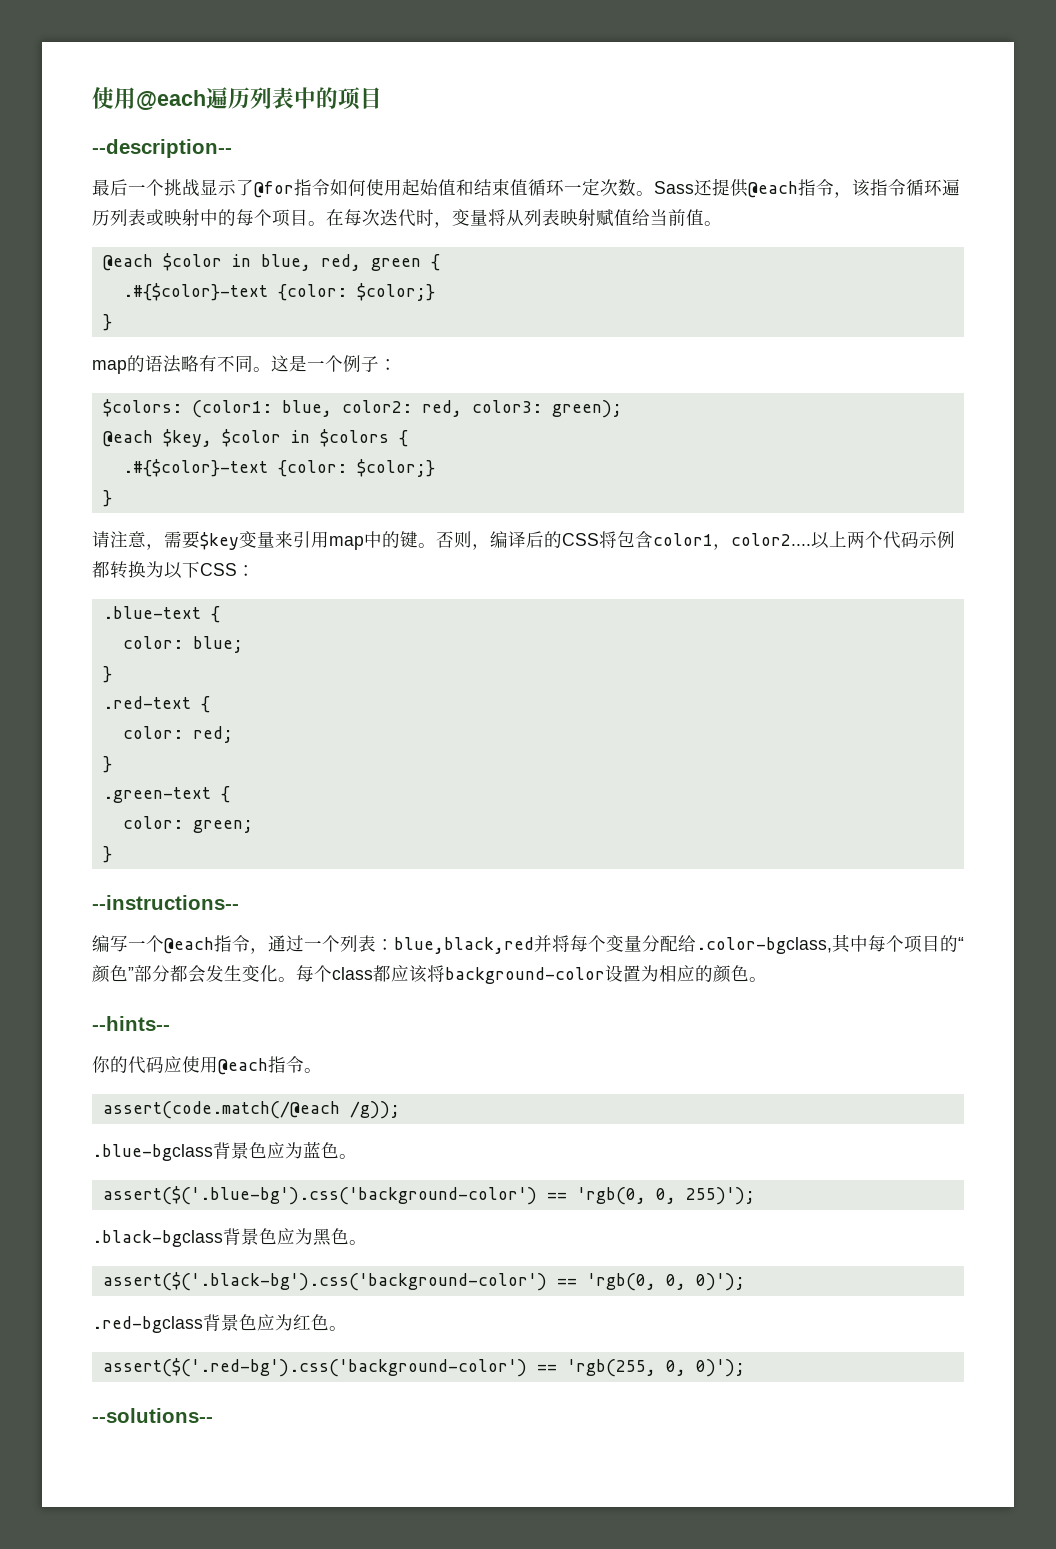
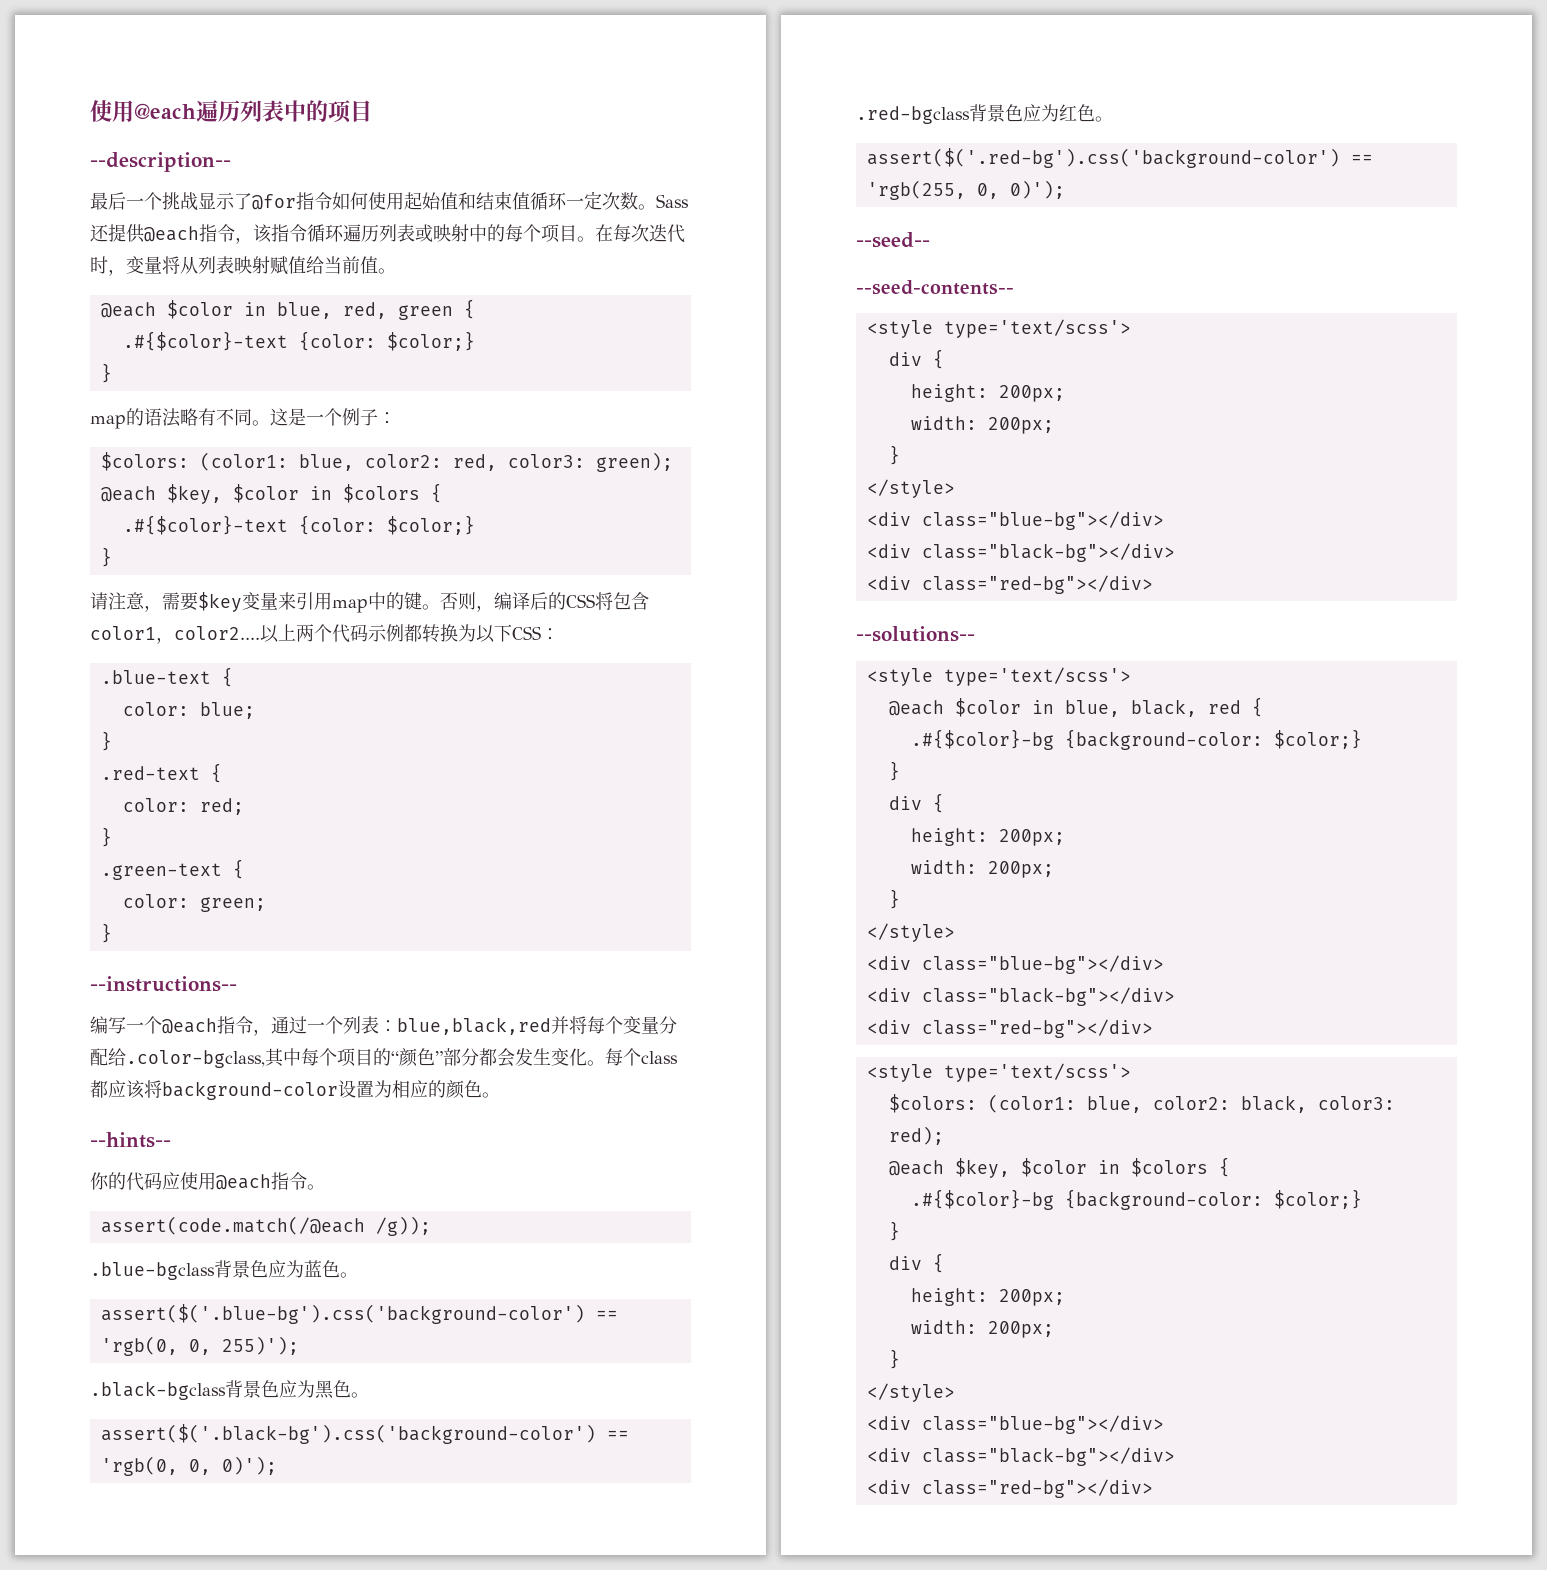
[92,1408,213,1423] --solutions-- -> [856,232,930,248] [856,280,1014,295] [866,319,1131,338] [888,349,944,369] [910,384,1065,402] [910,416,1054,434] [888,445,900,465] [866,479,955,498] [866,511,1164,530] [866,543,1175,562] [866,575,1153,594] [856,626,975,642] [866,667,1131,686] [888,697,1263,717] [910,729,1362,750] [888,761,900,781] [888,793,944,813] [910,828,1065,846] [910,860,1054,878] [888,889,900,909] [866,923,955,942] [866,955,1164,974] [866,987,1175,1006] [866,1019,1153,1038] [866,1063,1131,1082] [888,1094,1395,1113] [888,1126,944,1145] [888,1157,1230,1178] [910,1189,1362,1210] [888,1221,900,1241] [888,1253,944,1273] [910,1288,1065,1306] [910,1320,1054,1338] [888,1349,900,1369] [866,1383,955,1402] [866,1415,1164,1434] [866,1447,1175,1466] [866,1479,1153,1498] --seed-- // --seed-contents-- // <style type='text/scss'> // div { // height: 200px; // width: 200px; // } // </style> // <div class="blue-bg"></div> // <div class="black-bg"></div> // <div class="red-bg"></div> // --solutions-- // <style type='text/scss'> // @each $color in blue, black, red { // .#{$color}-bg {background-color: $color;} // } // div { // height: 200px; // width: 200px; // } // </style> // <div class="blue-bg"></div> // <div class="black-bg"></div> // <div class="red-bg"></div> // <style type='text/scss'> // $colors: (color1: blue, color2: black, color3: red); // @each $key, $color in $colors { // .#{$color}-bg {background-color: $color;} // } // div { // height: 200px; // width: 200px; // } // </style> // <div class="blue-bg"></div> // <div class="black-bg"></div> // <div class="red-bg"></div>

